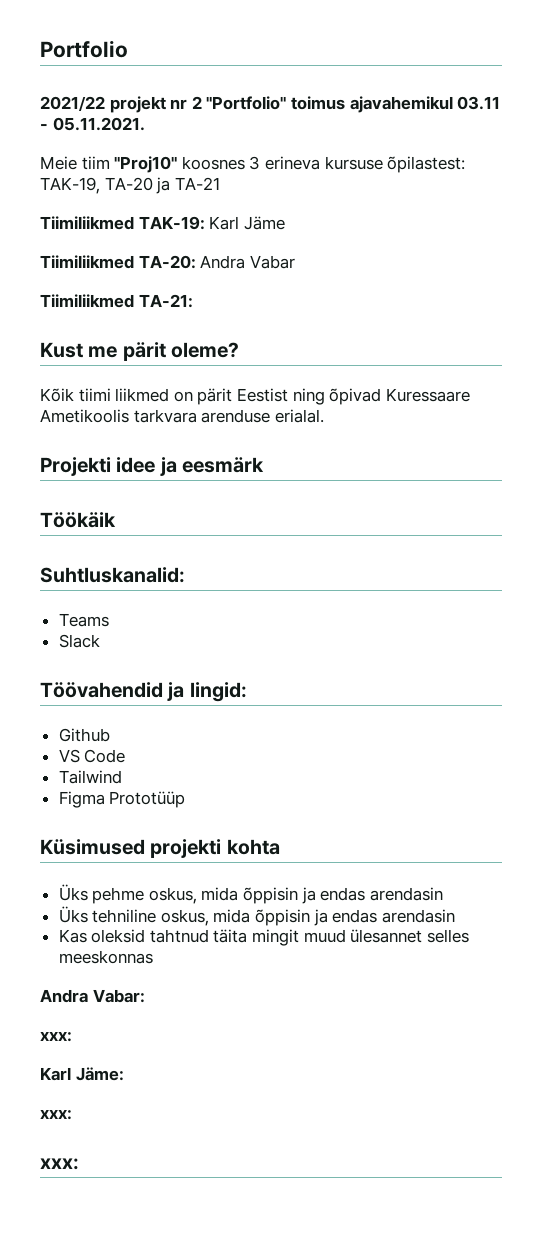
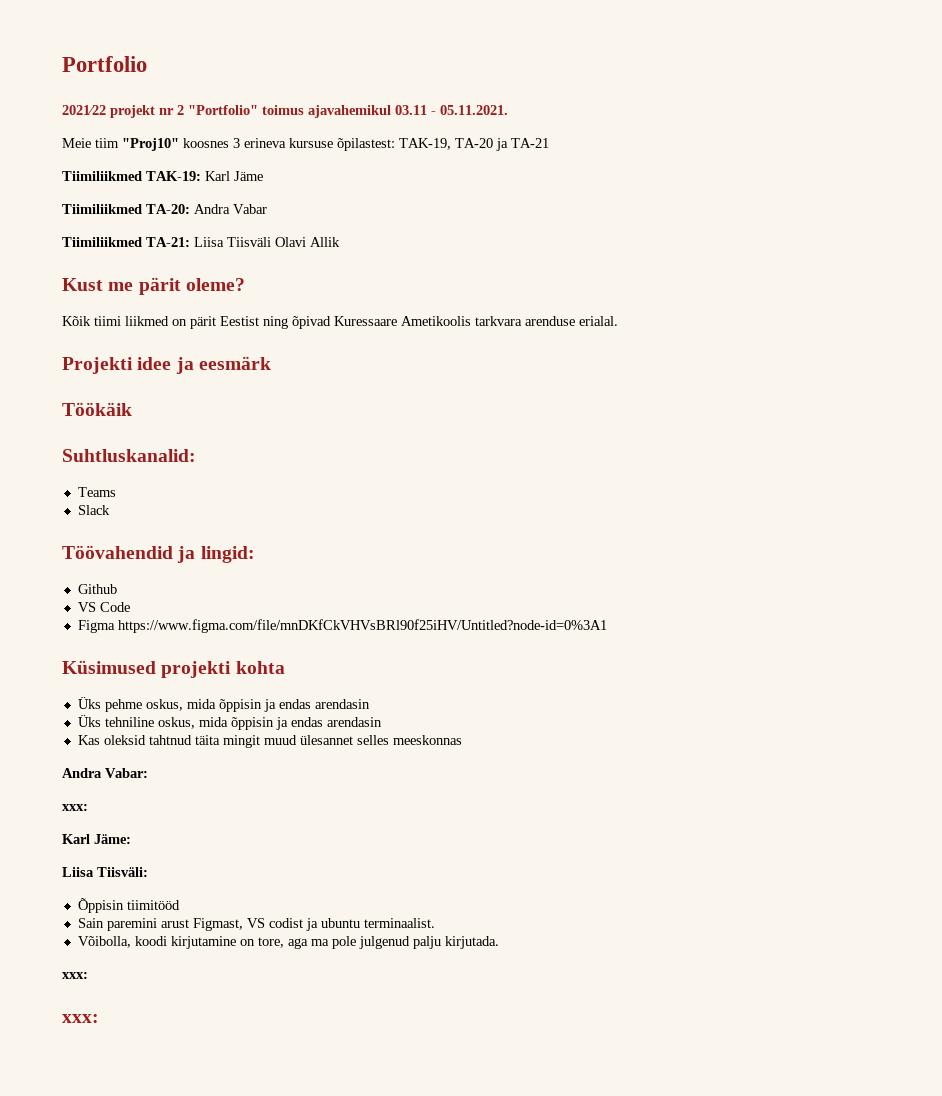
(193, 301) none -> [194,237,340,247] Liisa Tiisväli Olavi Allik
[58,770,122,784] // Tailwind -> (130, 607) none
[109,791,186,808] Prototüüp -> [117,619,607,633] https://www.figma.com/file/mnDKfCkVHVsBRl90f25iHV/Untitled?node-id=0%3A1
(124, 1074) none -> [62,867,148,877] [77,898,180,913] [77,918,435,931] [77,936,499,949] // Liisa Tiisväli: // Õppisin tiimitööd // Sain paremini arust Figmast, VS codist ja ubuntu terminaalist. // Võibolla, koodi kirjutamine on tore, aga ma pole julgenud palju kirjutada.

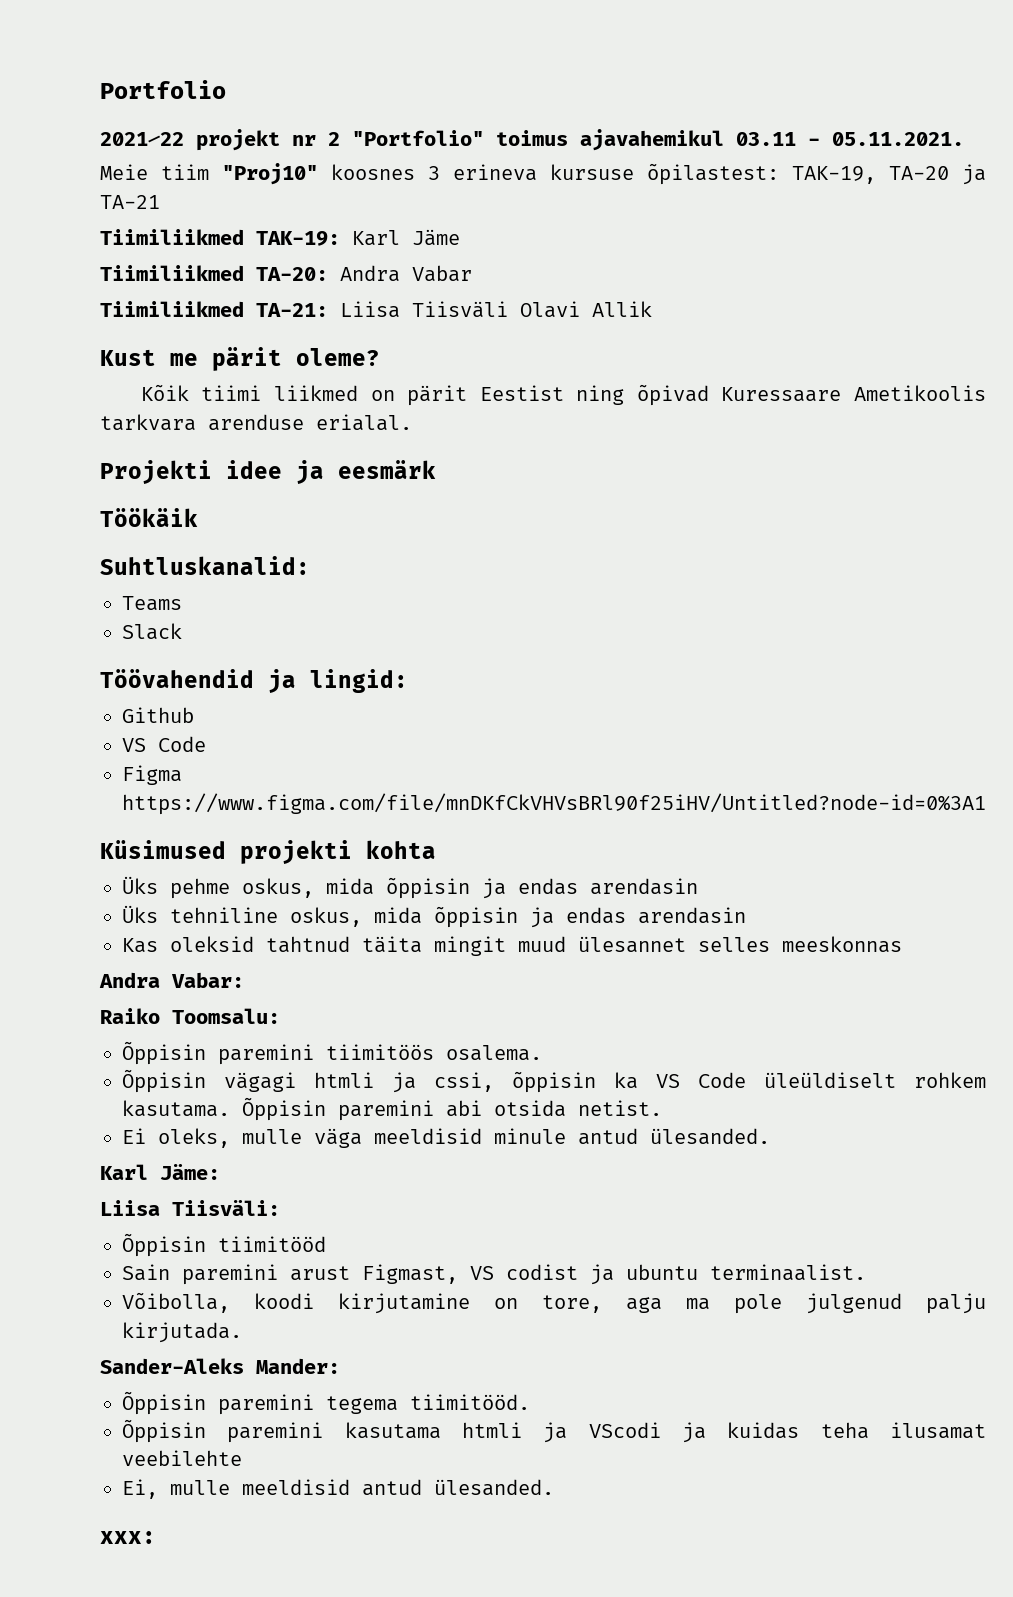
[62,804,88,811] xxx: -> [100,1008,280,1024] [122,1041,542,1065] [122,1069,986,1093] [122,1097,662,1121] [122,1128,770,1148] Raiko Toomsalu: // Õppisin paremini tiimitöös osalema. // Õppisin vägagi htmli ja cssi, õppisin ka VS Code üleüldiselt rohkem kasutama. Õppisin paremini abi otsida netist. // Ei oleks, mulle väga meeldisid minule antud ülesanded.
[62,972,88,979] xxx: -> [100,1358,340,1374] [122,1391,530,1415] [122,1419,987,1443] [122,1450,242,1466] [122,1479,554,1499] Sander-Aleks Mander: // Õppisin paremini tegema tiimitööd. // Õppisin paremini kasutama htmli ja VScodi ja kuidas teha ilusamat veebilehte // Ei, mulle meeldisid antud ülesanded.

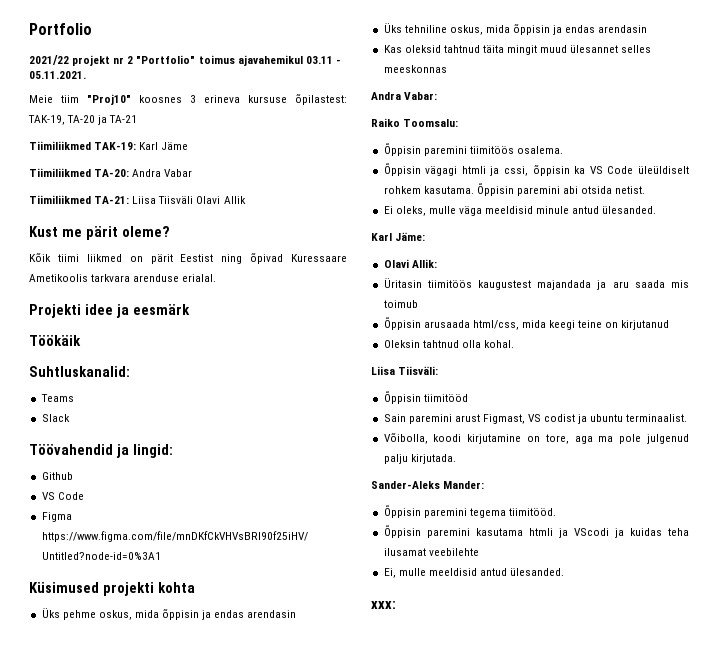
(220, 1172) none -> [383,259,437,268] [383,278,689,290] [383,300,418,308] [383,317,670,330] [383,340,514,348] // Olavi Allik: // Üritasin tiimitöös kaugustest majandada ja aru saada mis toimub // Õppisin arusaada html/css, mida keegi teine on kirjutanud // Oleksin tahtnud olla kohal.

